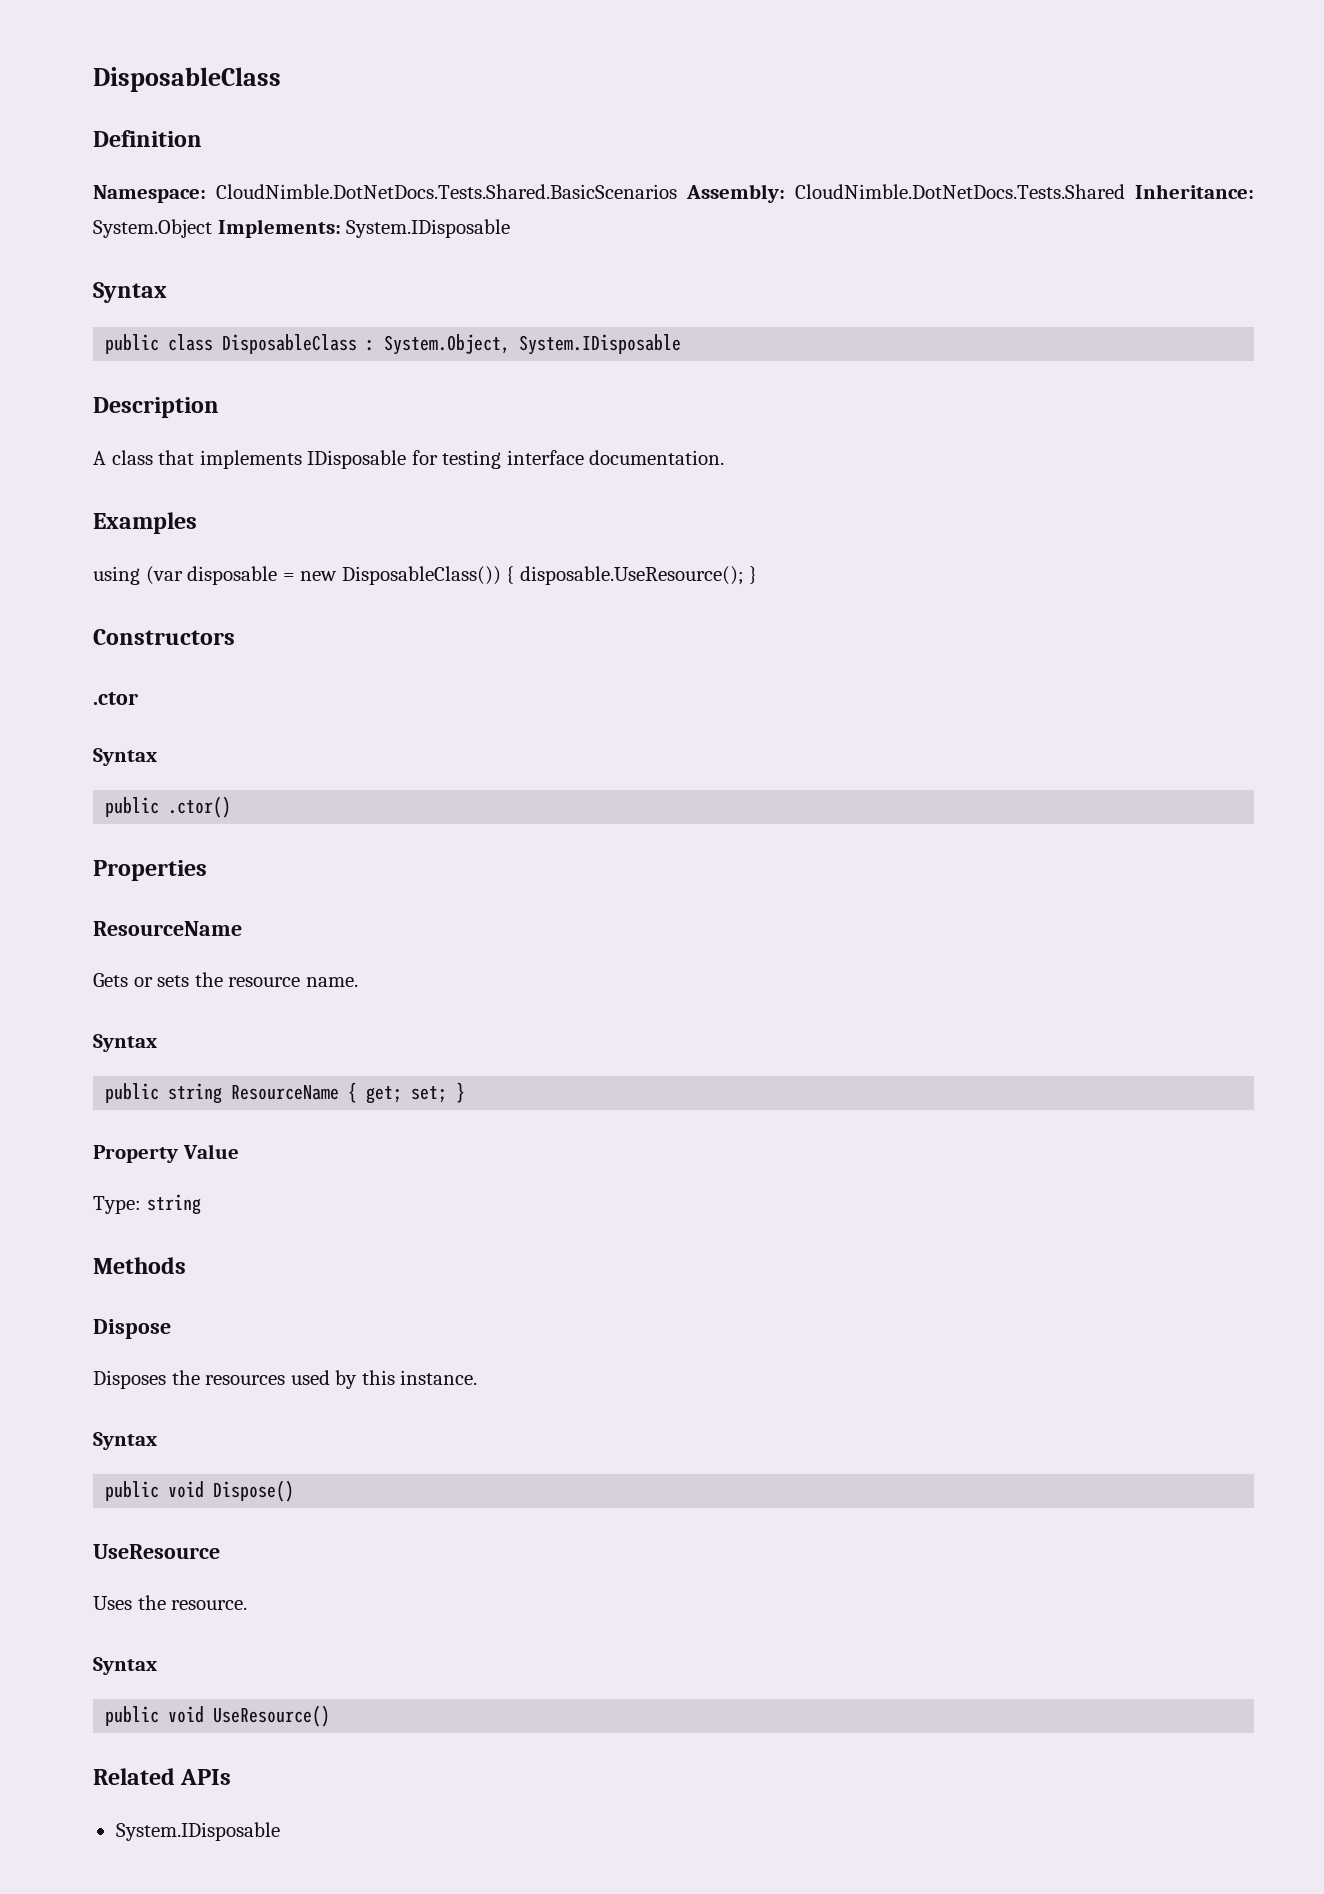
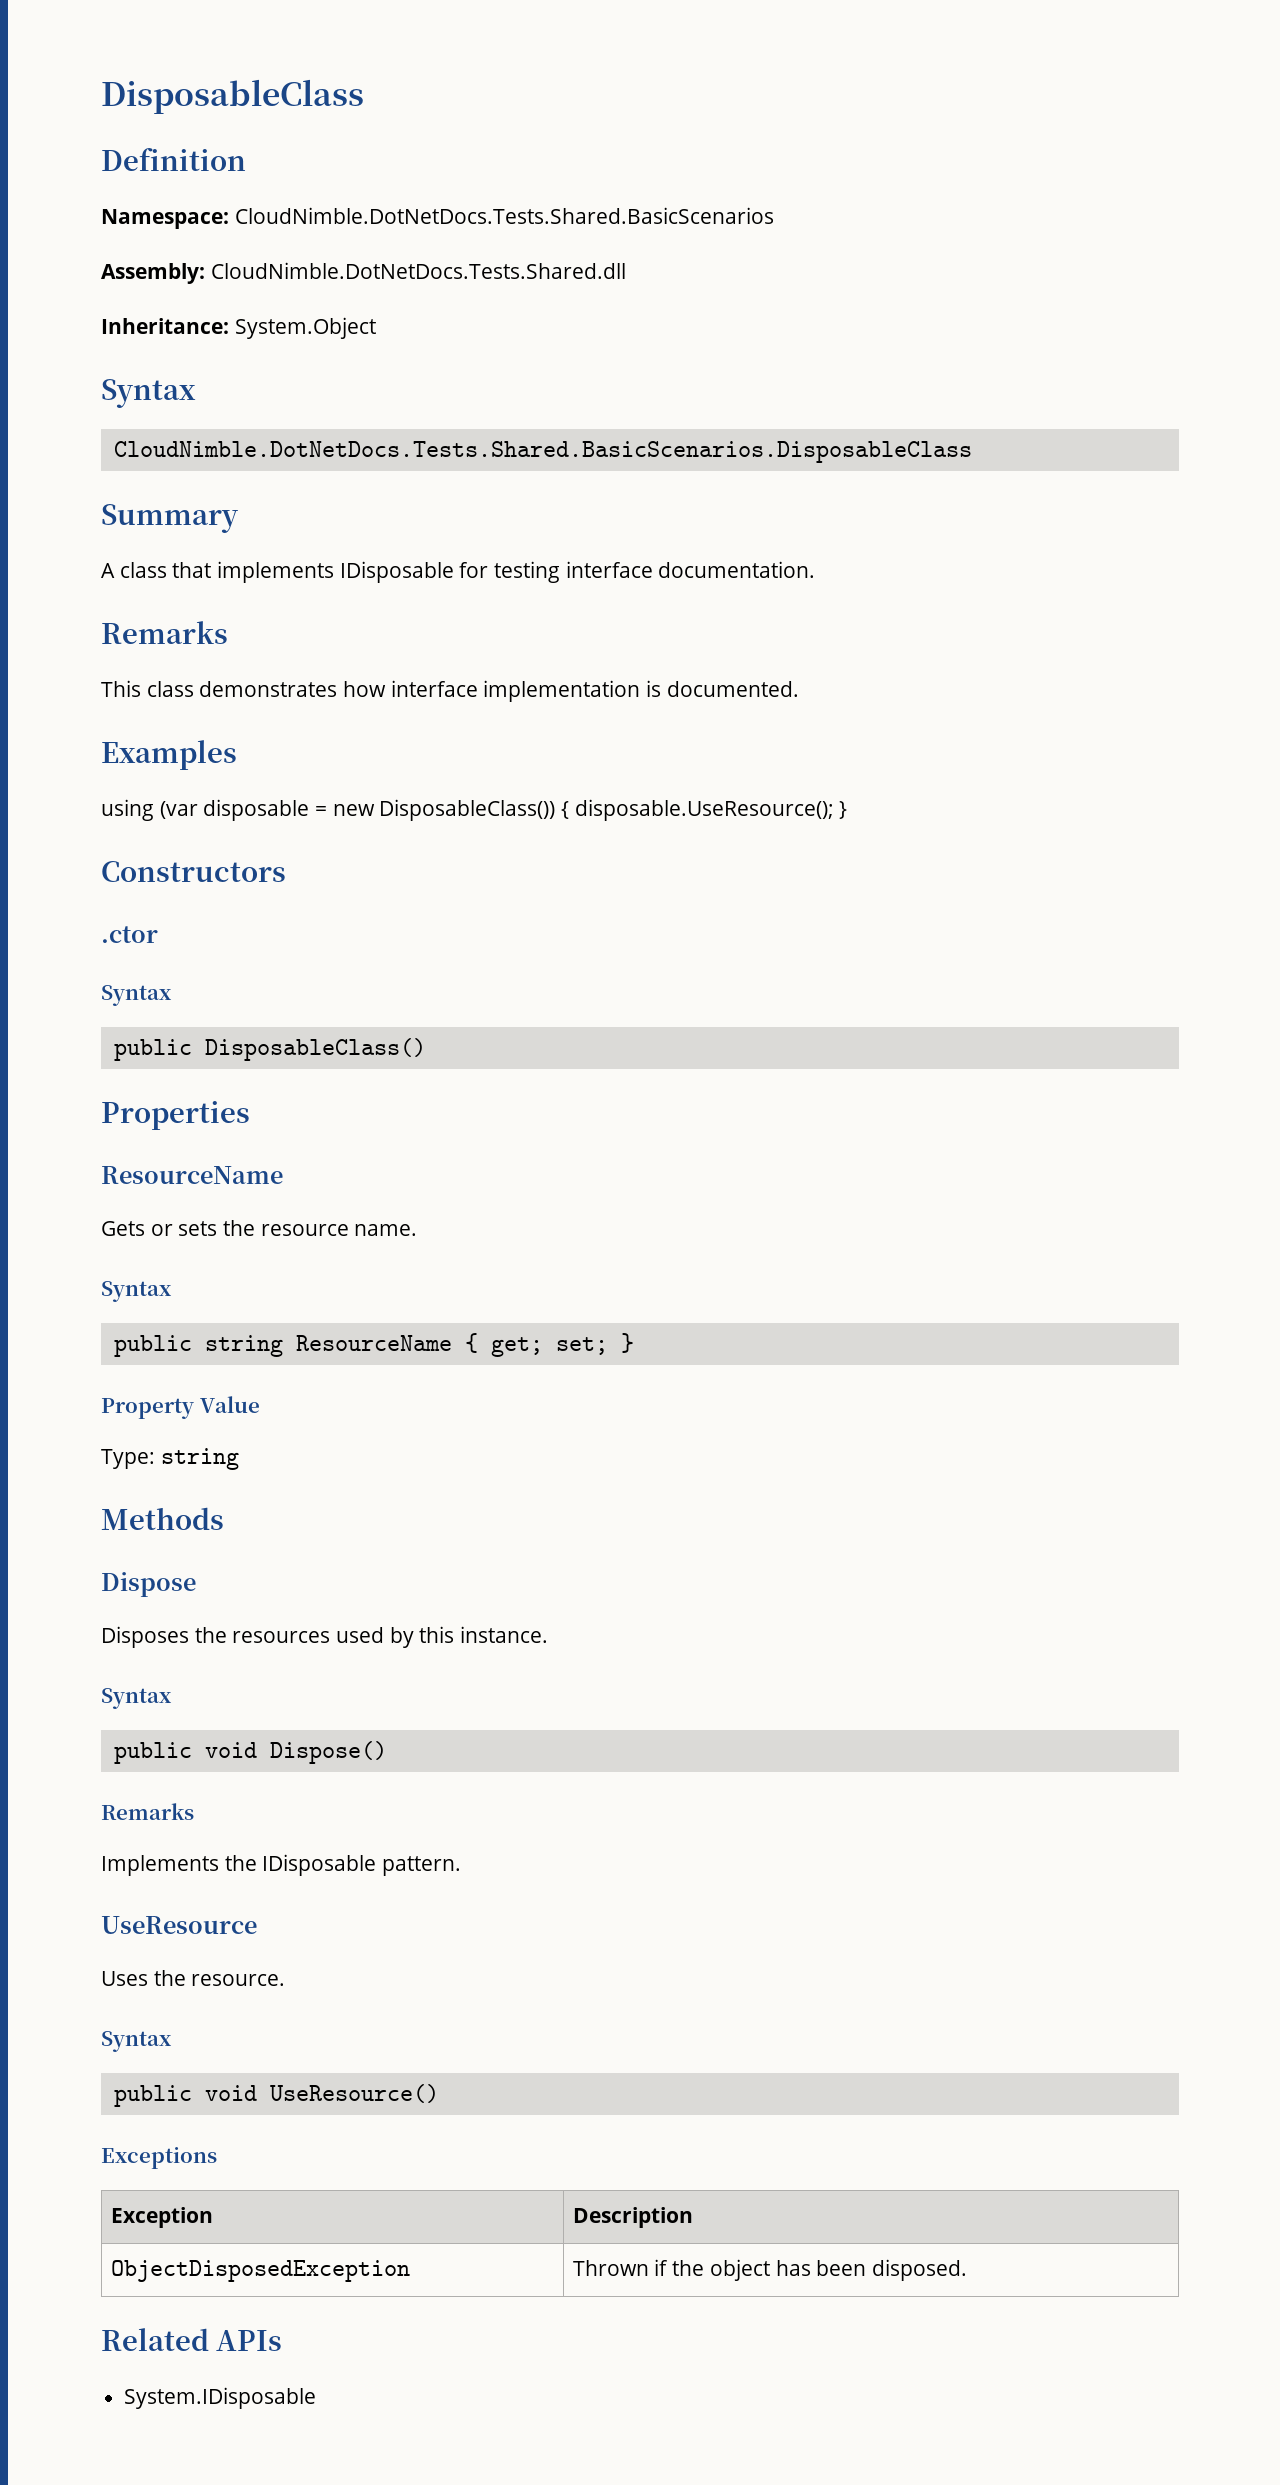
[686,184,1125,203] Assembly: CloudNimble.DotNetDocs.Tests.Shared -> [101,262,626,284] // Assembly: CloudNimble.DotNetDocs.Tests.Shared.dll //
[217,219,511,238] [93,282,167,303] [105,334,682,355] [93,397,219,418] Implements: System.IDisposable // Syntax // public class DisposableClass : System.Object, System.IDisposable // Description -> [101,379,196,408] [113,441,972,463] [101,504,238,533] // Syntax // CloudNimble.DotNetDocs.Tests.Shared.BasicScenarios.DisposableClass // Summary
(725, 457) none -> [101,621,228,644] [101,680,799,702] // Remarks // This class demonstrates how interface implementation is documented.
[168,796,232,818] .ctor() -> [204,1038,426,1061] DisposableClass()
(295, 1491) none -> [101,1803,194,1820] [101,1854,462,1876] // Remarks // Implements the IDisposable pattern.
(331, 1716) none -> [101,2147,217,2169] [110,2207,213,2228] [572,2207,693,2228] [110,2260,410,2282] [572,2259,967,2281] // Exceptions // Exception | Description // ObjectDisposedException | Thrown if the object has been disposed.

